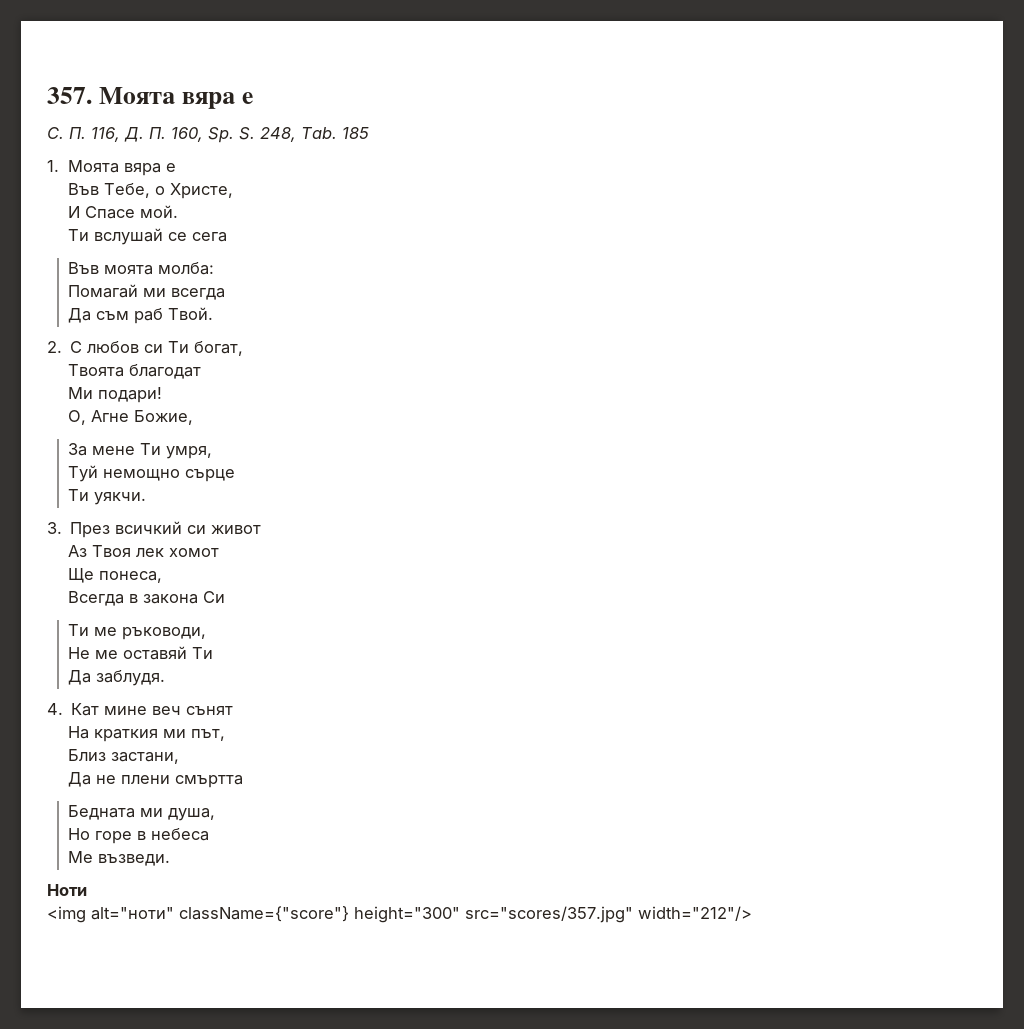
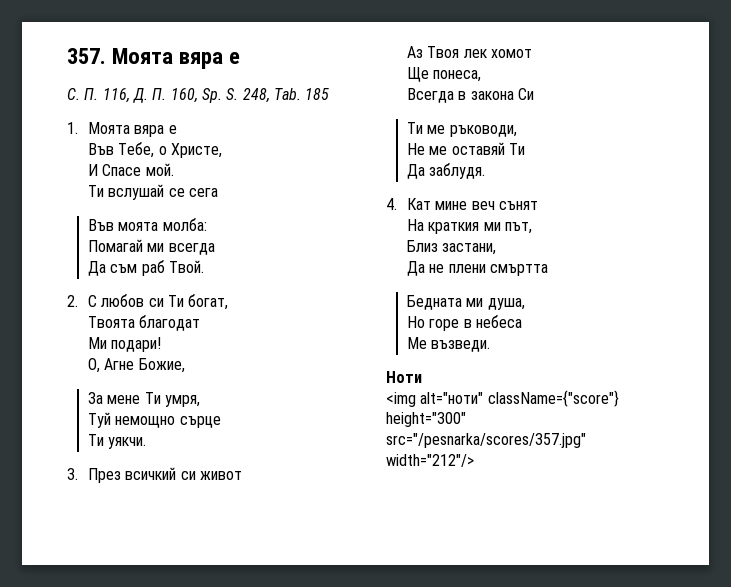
[465,906,633,923] src="scores/357.jpg" -> [386,433,586,448] src="/pesnarka/scores/357.jpg"

